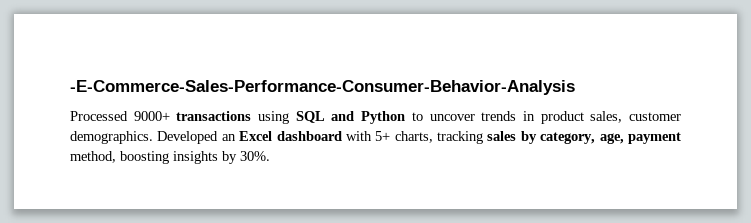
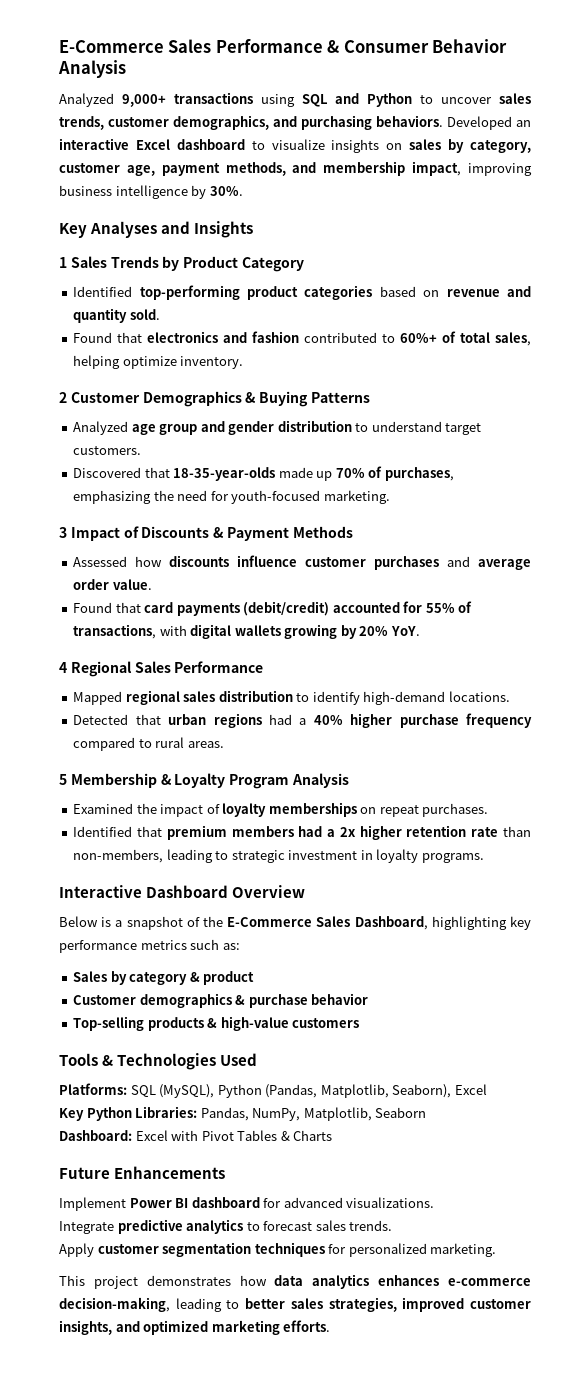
[70,80,575,95] [70,111,170,121] -E-Commerce-Sales-Performance-Consumer-Behavior-Analysis // Processed 9000+ -> [59,39,508,53] [58,60,126,78] [59,93,166,107] E-Commerce Sales Performance & Consumer Behavior Analysis // Analyzed 9,000+
[481,111,681,124] [70,131,153,144] trends in product sales, customer demographics. -> [499,93,532,104] [59,115,443,130] sales trends, customer demographics, and purchasing behaviors.
(236, 137) none -> [59,138,129,150] interactive
[345,131,484,144] with 5+ charts, tracking -> [251,139,403,153] to visualize insights on
(596, 138) none -> [59,163,120,173] customer
[70,151,270,164] method, boosting insights by 30%. -> [225,161,532,176] [59,185,243,199] [59,221,254,238] [59,256,304,272] [73,285,531,300] [73,308,160,323] [73,331,531,346] [73,355,244,369] [59,391,370,407] [73,420,482,435] [73,446,142,455] [73,466,454,481] [73,490,390,504] [59,526,353,541] [73,555,531,570] [73,579,152,590] [73,601,473,616] [73,624,420,639] [59,661,264,677] [73,690,510,705] [73,713,532,728] [73,737,224,751] [59,773,349,789] [73,802,489,817] [73,825,531,840] [73,849,484,863] [59,885,306,898] [59,916,531,930] [59,939,240,953] [73,971,255,985] [73,993,369,1008] [73,1016,360,1031] [59,1053,258,1070] [59,1083,487,1098] [59,1106,427,1121] [59,1130,333,1141] [59,1166,226,1179] [59,1197,435,1211] [59,1219,393,1234] [59,1242,497,1257] [59,1274,531,1289] [59,1297,531,1312] [59,1320,331,1335] methods, and membership impact, improving business intelligence by 30%. // Key Analyses and Insights // 1 Sales Trends by Product Category // Identified top-performing product categories based on revenue and quantity sold. // Found that electronics and fashion contributed to 60%+ of total sales, helping optimize inventory. // 2 Customer Demographics & Buying Patterns // Analyzed age group and gender distribution to understand target customers. // Discovered that 18-35-year-olds made up 70% of purchases, emphasizing the need for youth-focused marketing. // 3 Impact of Discounts & Payment Methods // Assessed how discounts influence customer purchases and average order value. // Found that card payments (debit/credit) accounted for 55% of transactions, with digital wallets growing by 20% YoY. // 4 Regional Sales Performance // Mapped regional sales distribution to identify high-demand locations. // Detected that urban regions had a 40% higher purchase frequency compared to rural areas. // 5 Membership & Loyalty Program Analysis // Examined the impact of loyalty memberships on repeat purchases. // Identified that premium members had a 2x higher retention rate than non-members, leading to strategic investment in loyalty programs. // Interactive Dashboard Overview // Below is a snapshot of the E-Commerce Sales Dashboard, highlighting key performance metrics such as: // Sales by category & product // Customer demographics & purchase behavior // Top-selling products & high-value customers // Tools & Technologies Used // Platforms: SQL (MySQL), Python (Pandas, Matplotlib, Seaborn), Excel // Key Python Libraries: Pandas, NumPy, Matplotlib, Seaborn // Dashboard: Excel with Pivot Tables & Charts // Future Enhancements // Implement Power BI dashboard for advanced visualizations. // Integrate predictive analytics to forecast sales trends. // Apply customer segmentation techniques for personalized marketing. // This project demonstrates how data analytics enhances e-commerce decision-making, leading to better sales strategies, improved customer insights, and optimized marketing efforts.

